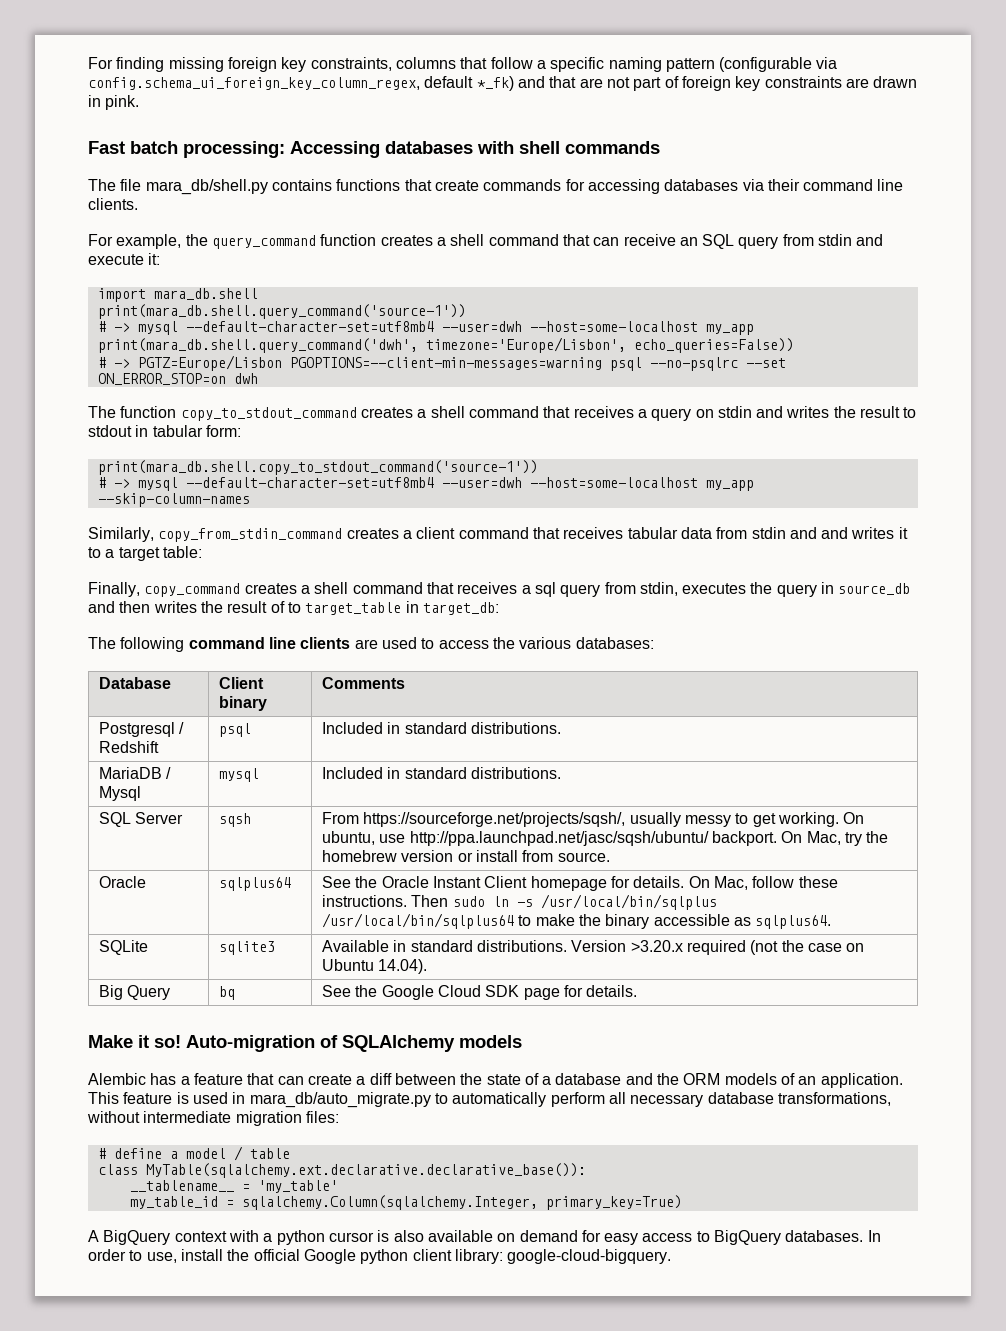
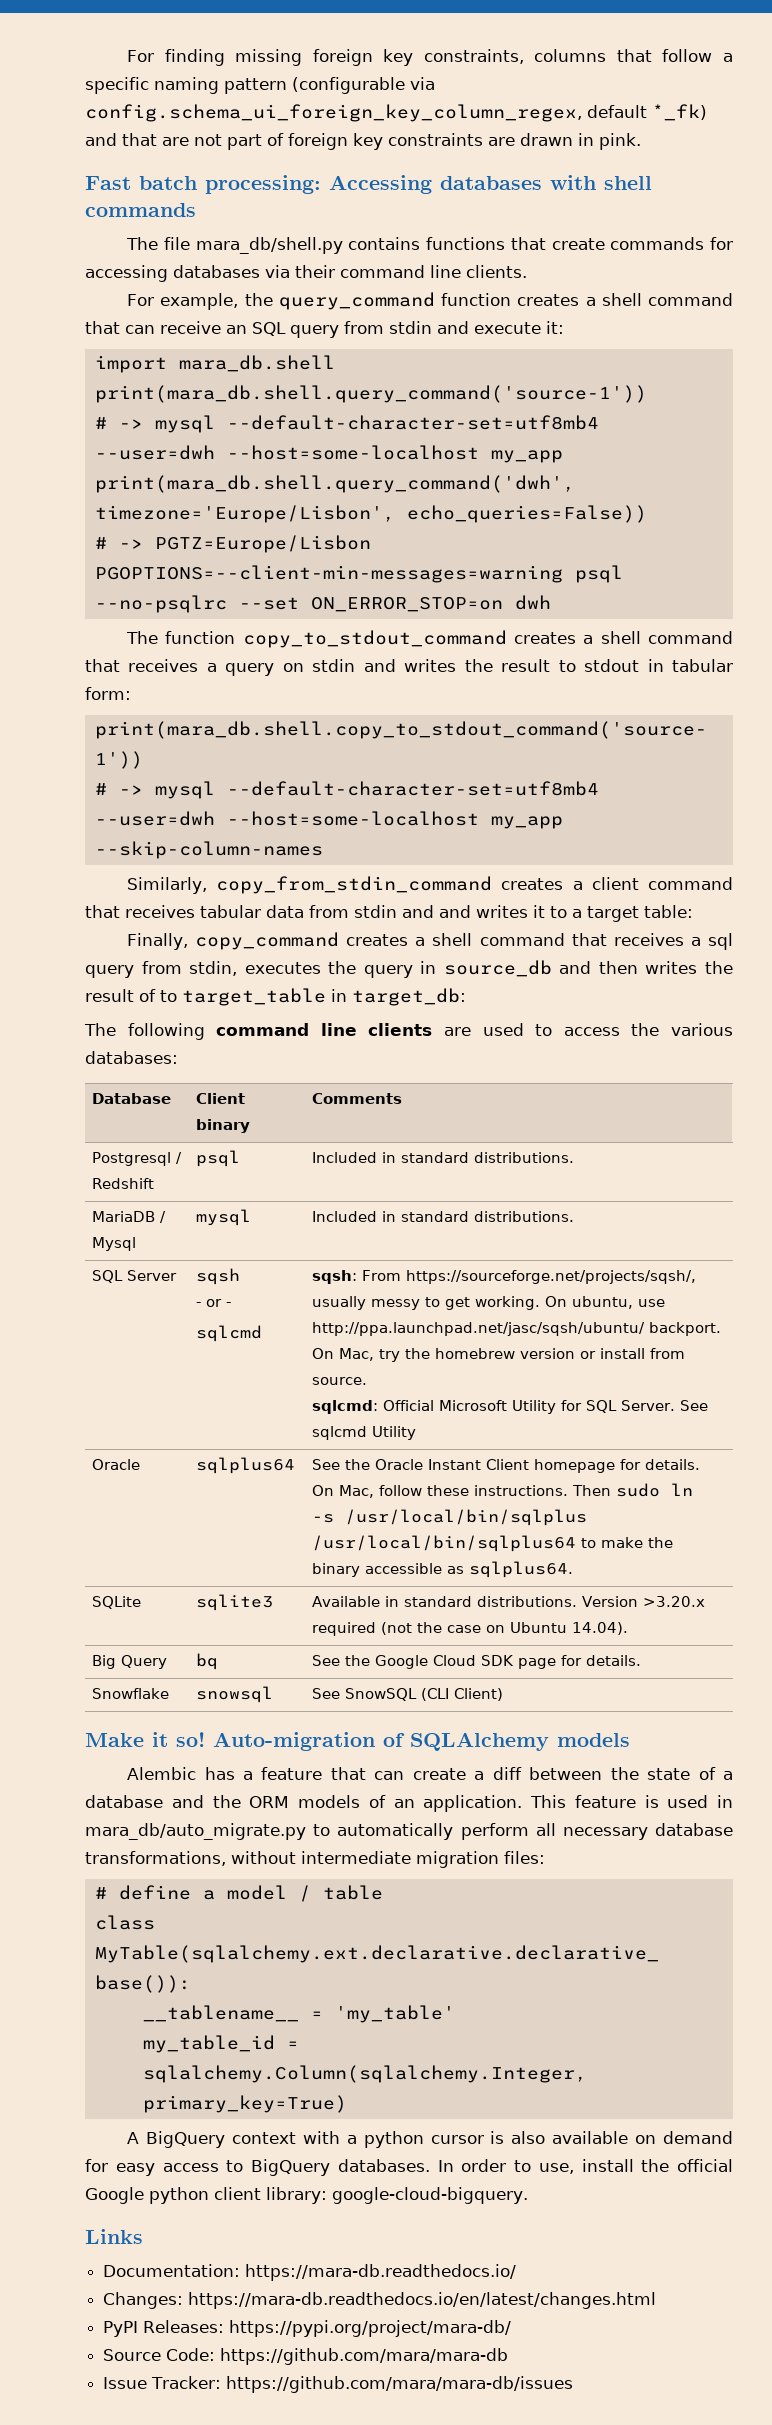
(252, 820) | -> [196,1299,232,1307] [196,1325,263,1342] [312,1270,358,1284] // - or - // sqlcmd | sqsh:
(610, 857) none -> [312,1400,709,1414] [312,1426,417,1440] // sqlcmd: Official Microsoft Utility for SQL Server. See sqlcmd Utility
(638, 991) none -> [92,1688,170,1699] [196,1686,274,1703] [312,1688,504,1701] // Snowflake | snowsql | See SnowSQL (CLI Client)
(672, 1256) none -> [85,2229,143,2244] [103,2264,517,2281] [103,2292,657,2309] [103,2320,512,2337] [103,2348,509,2365] [103,2376,574,2393] // Links // Documentation: https://mara-db.readthedocs.io/ // Changes: https://mara-db.readthedocs.io/en/latest/changes.html // PyPI Releases: https://pypi.org/project/mara-db/ // Source Code: https://github.com/mara/mara-db // Issue Tracker: https://github.com/mara/mara-db/issues

